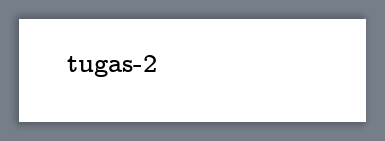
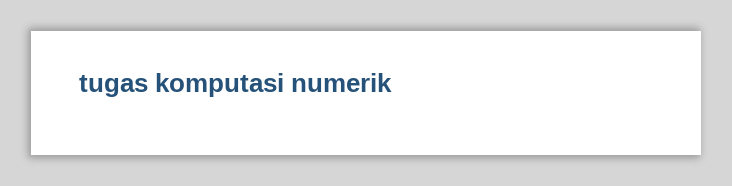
[67,55,157,77] tugas-2 -> [79,73,393,97] tugas komputasi numerik

